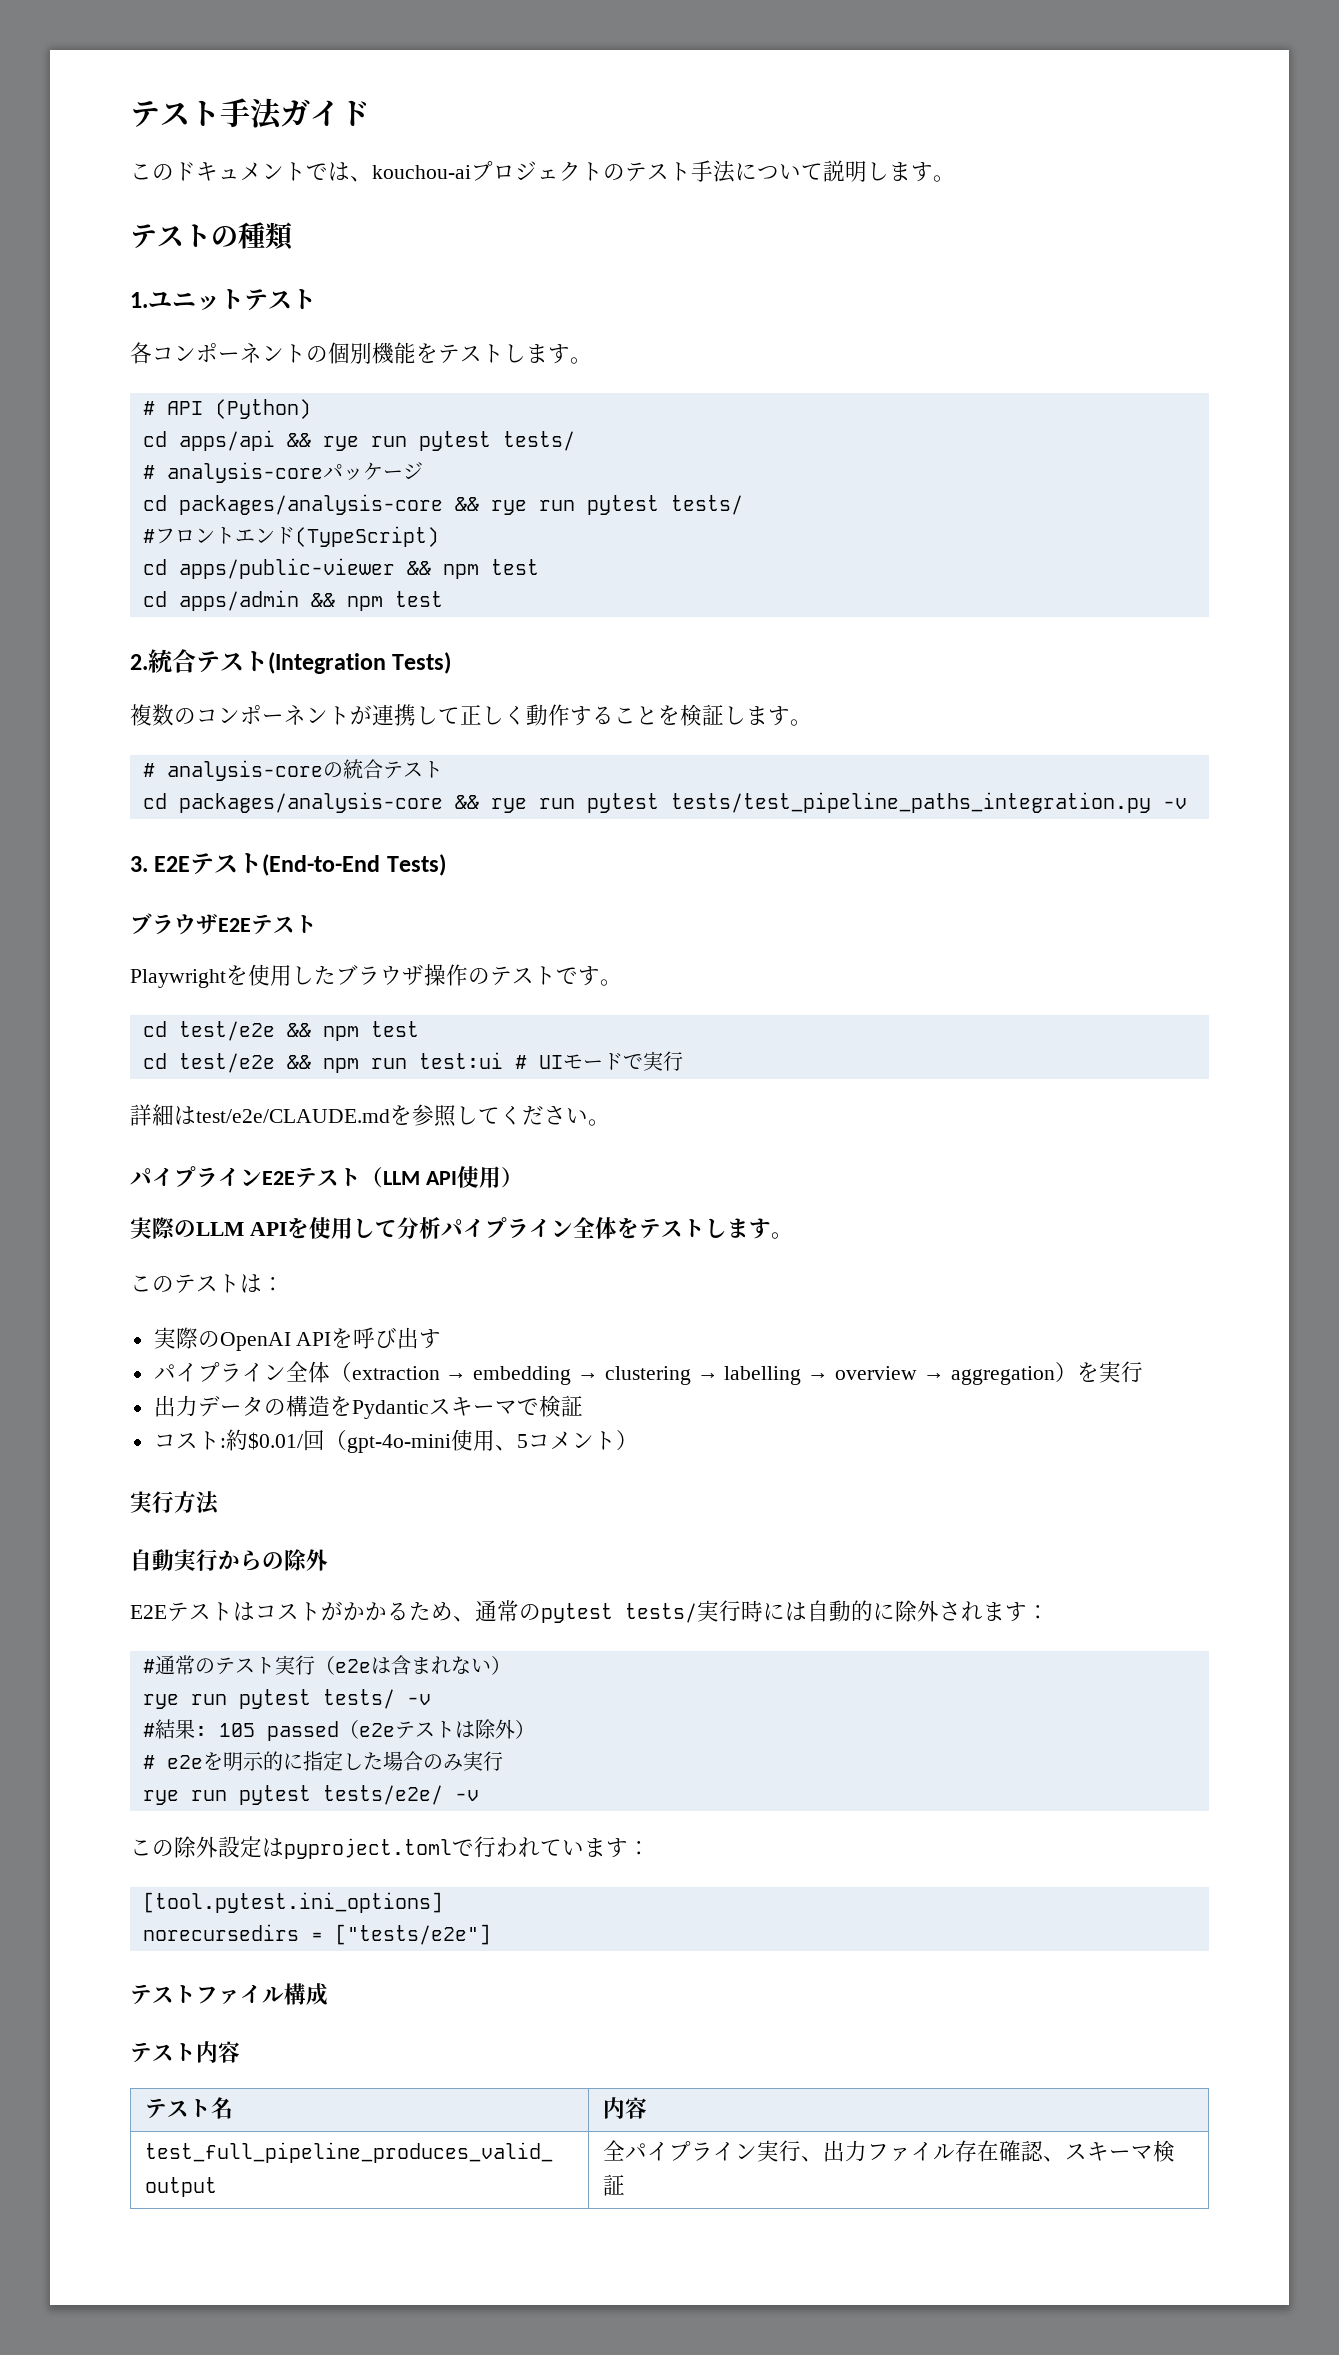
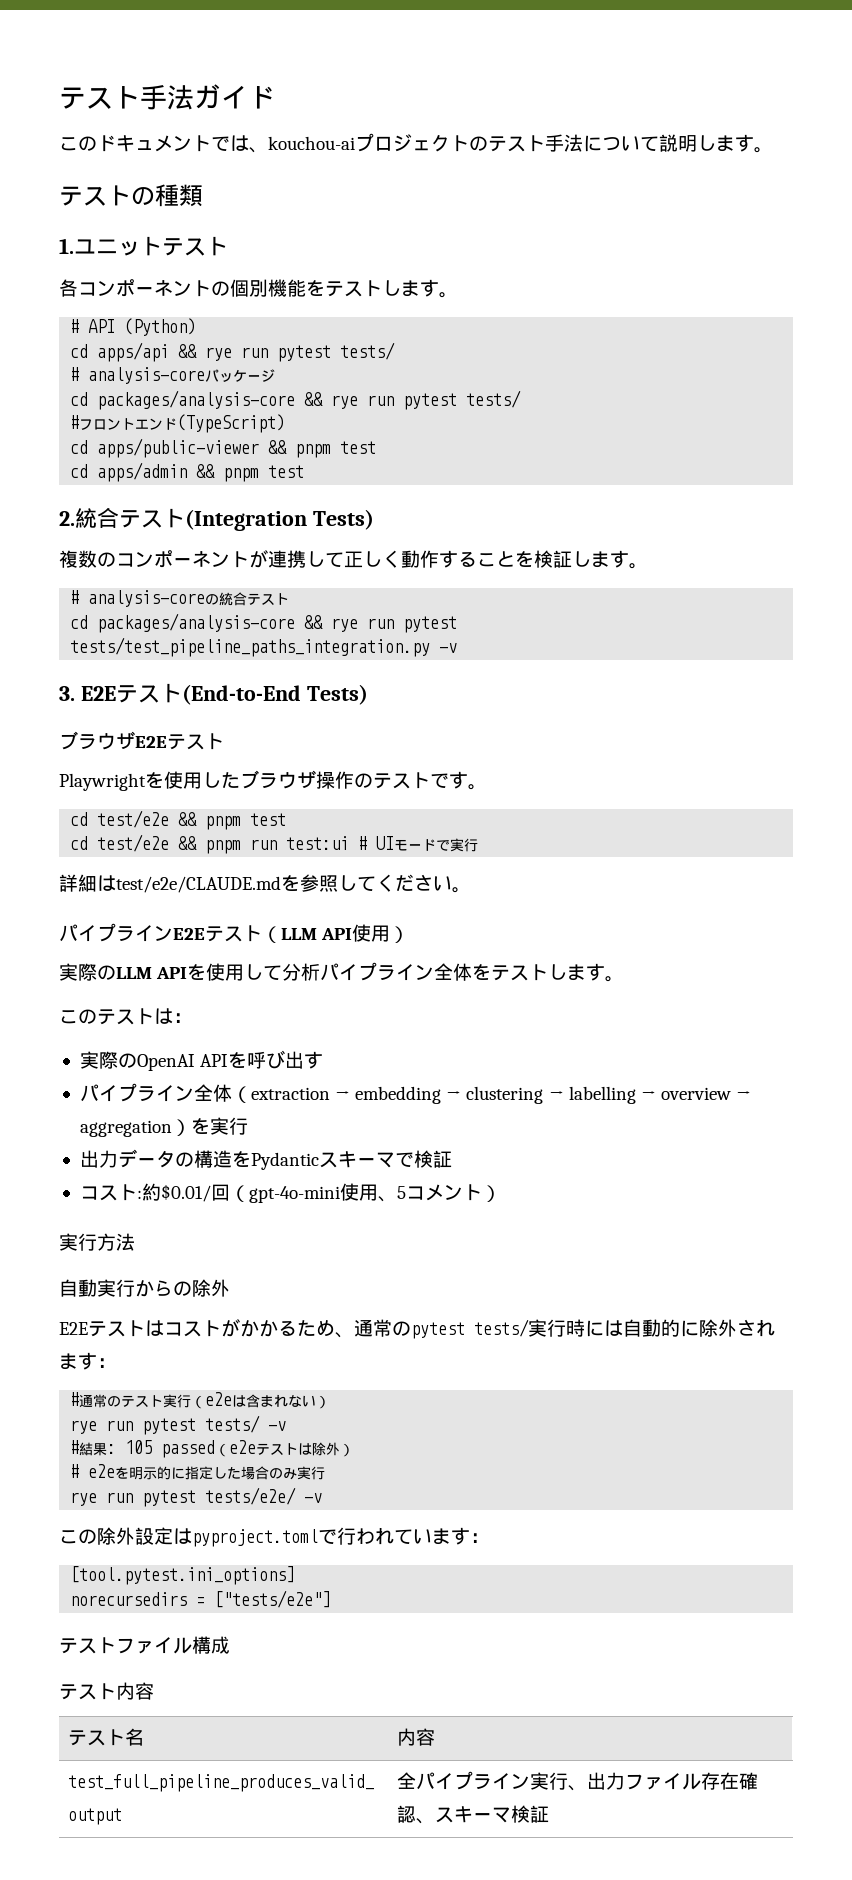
[442,564,479,579] npm -> [295,444,332,458] pnpm
[346,596,383,611] npm -> [223,468,260,482] pnpm
[322,1026,359,1041] npm -> [205,816,242,830] pnpm
[322,1058,359,1073] npm -> [205,840,242,854] pnpm

